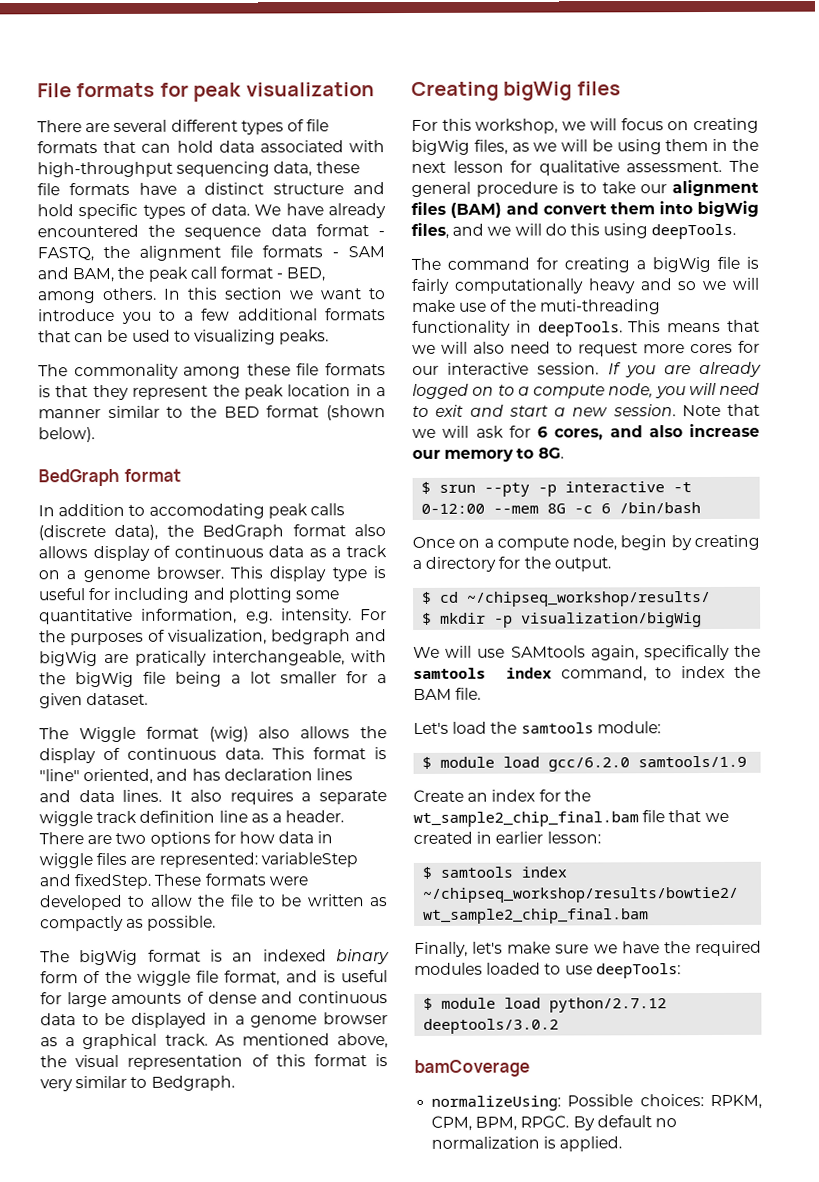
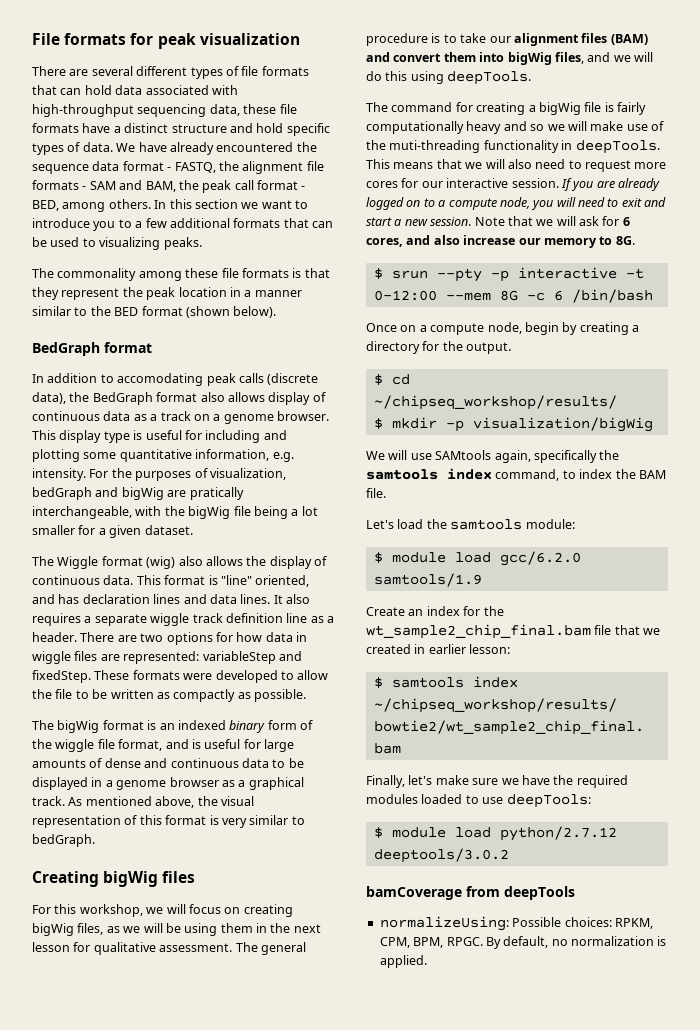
[271,629,351,645] bedgraph -> [32,487,92,500] bedGraph
[150,1075,235,1091] Bedgraph. -> [32,834,95,847] bedGraph.
(530, 1068) none -> [466,886,575,900] from deepTools
[596,1115,652,1128] default -> [503,936,549,948] default,

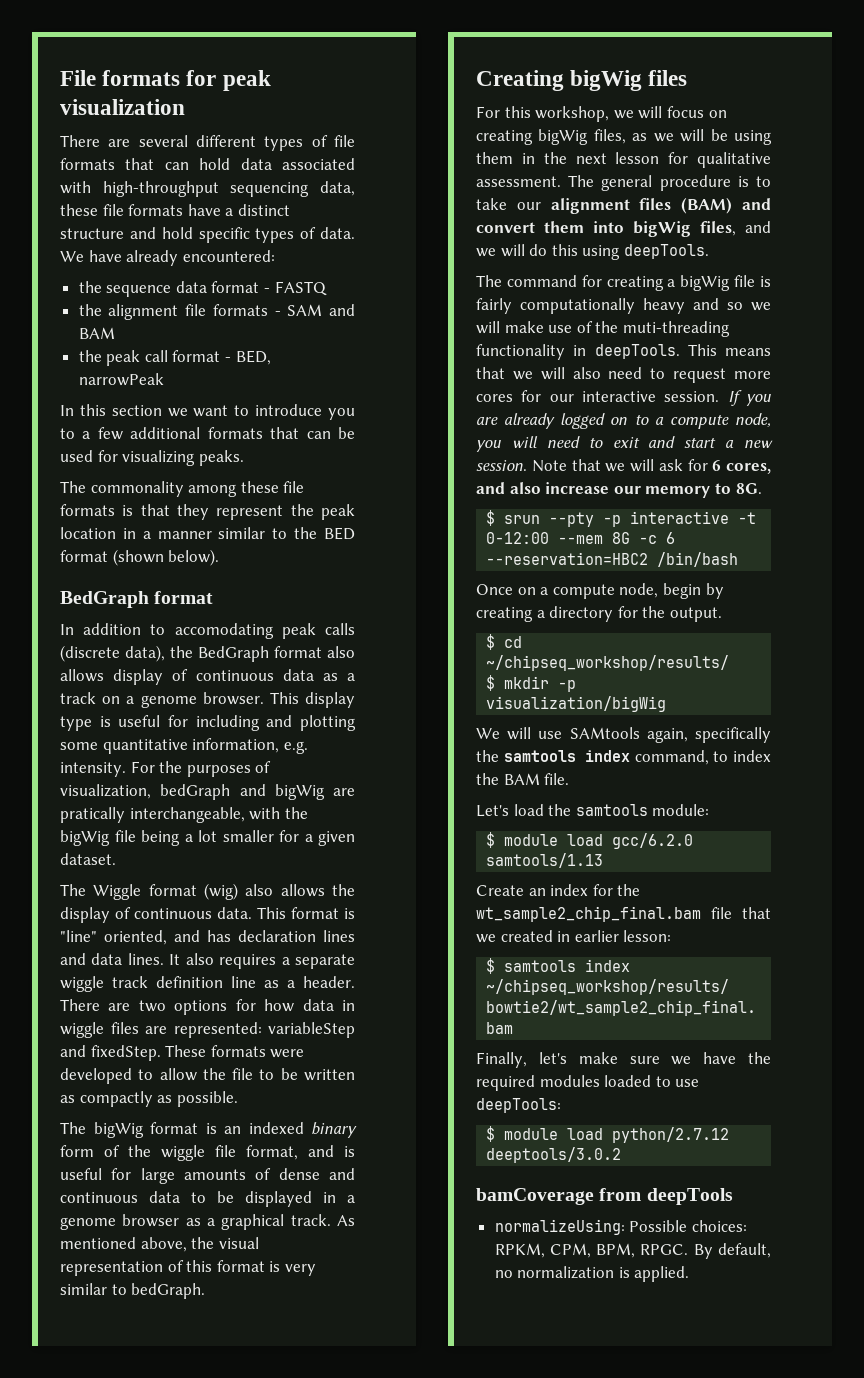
[216,142,294,152] encountered -> [182,250,275,262] encountered: //
[174,162,216,173] FASTQ, -> [274,281,327,296] FASTQ //
[145,181,176,192] BAM, -> [78,327,115,339] BAM //
[62,199,151,212] among others. -> [78,373,164,386] narrowPeak //
[82,238,96,247] to -> [97,450,118,462] for
(563, 295) none -> [486,552,649,565] --reservation=HBC2
[373,573,482,587] samtools/1.9 -> [486,853,604,868] samtools/1.13

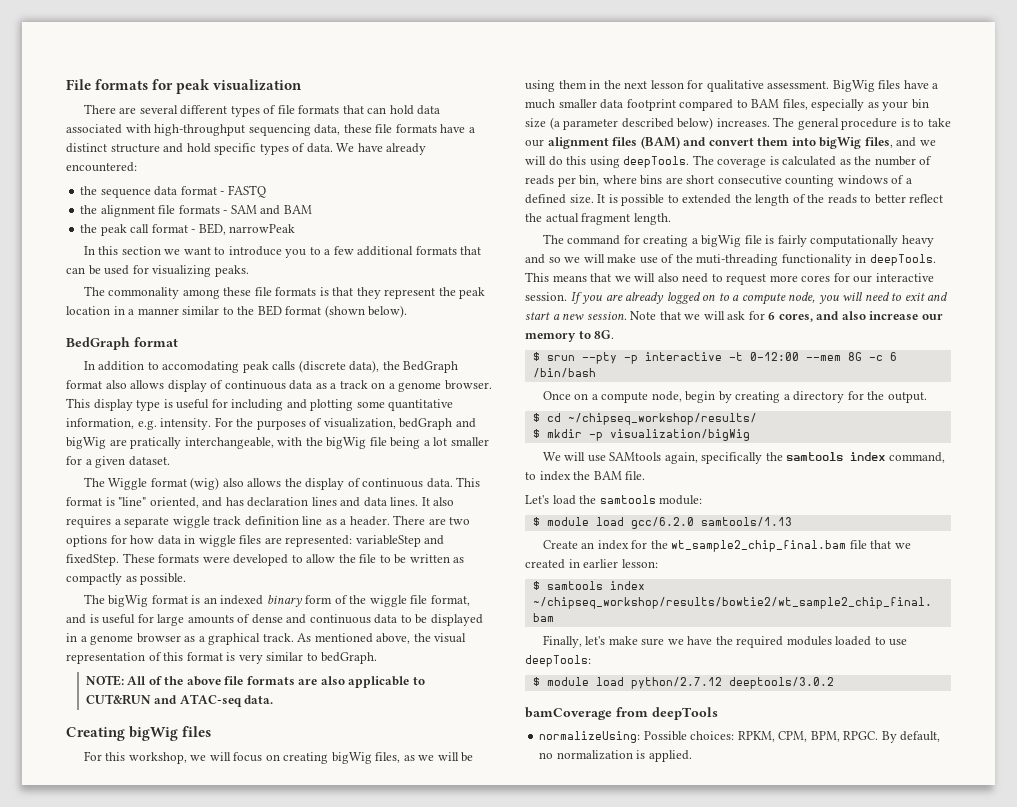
(206, 1291) none -> [85,675,425,688] [85,694,274,707] // NOTE: All of the above file formats are also applicable to CUT&RUN and ATAC-seq data.
(561, 181) none -> [832,80,939,92] [525,99,929,111] [525,117,770,130] BigWig files have a much smaller data footprint compared to BAM files, especially as your bin size (a parameter described below) increases.
(709, 251) none -> [692,155,933,168] [525,175,912,187] [525,194,944,206] [525,213,671,225] The coverage is calculated as the number of reads per bin, where bins are short consecutive counting windows of a defined size. It is possible to extended the length of the reads to better reflect the actual fragment length.
[486,552,649,565] --reservation=HBC2 -> (897, 356) none

